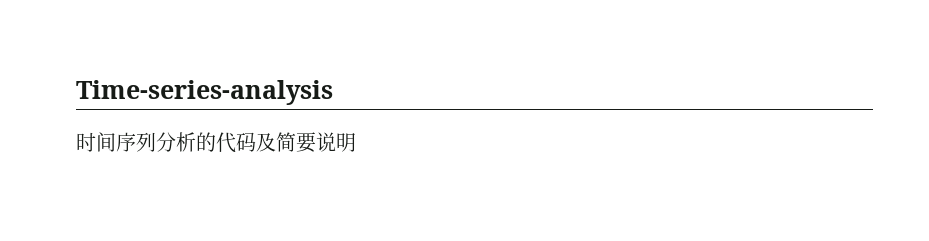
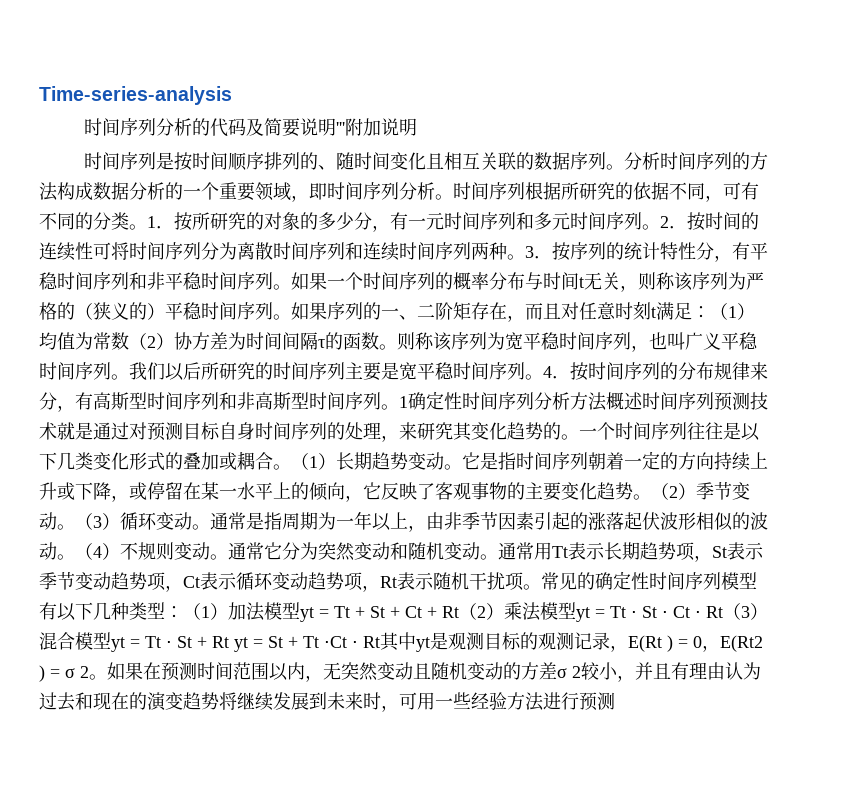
(356, 142) none -> [335,118,417,136] [83,152,768,171] [39,182,759,202] [39,212,759,232] [39,242,768,262] [39,272,764,292] [39,301,755,322] [39,332,758,352] [39,362,768,381] [39,391,768,412] [39,422,760,442] [39,451,768,471] [39,482,750,502] [39,511,768,532] [39,542,764,562] [39,571,757,592] [39,602,768,622] [39,632,763,652] [39,662,761,682] [39,692,615,712] '''附加说明 // 时间序列是按时间顺序排列的、随时间变化且相互关联的数据序列。分析时间序列的方法构成数据分析的一个重要领域，即时间序列分析。时间序列根据所研究的依据不同，可有不同的分类。1．按所研究的对象的多少分，有一元时间序列和多元时间序列。2．按时间的连续性可将时间序列分为离散时间序列和连续时间序列两种。3．按序列的统计特性分，有平稳时间序列和非平稳时间序列。如果一个时间序列的概率分布与时间t无关，则称该序列为严格的（狭义的）平稳时间序列。如果序列的一、二阶矩存在，而且对任意时刻t满足：（1）均值为常数（2）协方差为时间间隔τ的函数。则称该序列为宽平稳时间序列，也叫广义平稳时间序列。我们以后所研究的时间序列主要是宽平稳时间序列。4．按时间序列的分布规律来分，有高斯型时间序列和非高斯型时间序列。1确定性时间序列分析方法概述时间序列预测技术就是通过对预测目标自身时间序列的处理，来研究其变化趋势的。一个时间序列往往是以下几类变化形式的叠加或耦合。（1）长期趋势变动。它是指时间序列朝着一定的方向持续上升或下降，或停留在某一水平上的倾向，它反映了客观事物的主要变化趋势。（2）季节变动。（3）循环变动。通常是指周期为一年以上，由非季节因素引起的涨落起伏波形相似的波动。（4）不规则变动。通常它分为突然变动和随机变动。通常用Tt表示长期趋势项，St表示季节变动趋势项，Ct表示循环变动趋势项，Rt表示随机干扰项。常见的确定性时间序列模型有以下几种类型：（1）加法模型yt = Tt + St + Ct + Rt（2）乘法模型yt = Tt ⋅ St ⋅ Ct ⋅ Rt（3）混合模型yt = Tt ⋅ St + Rt yt = St + Tt ⋅Ct ⋅ Rt其中yt是观测目标的观测记录，E(Rt ) = 0，E(Rt2 ) = σ 2。如果在预测时间范围以内，无突然变动且随机变动的方差σ 2较小，并且有理由认为过去和现在的演变趋势将继续发展到未来时，可用一些经验方法进行预测

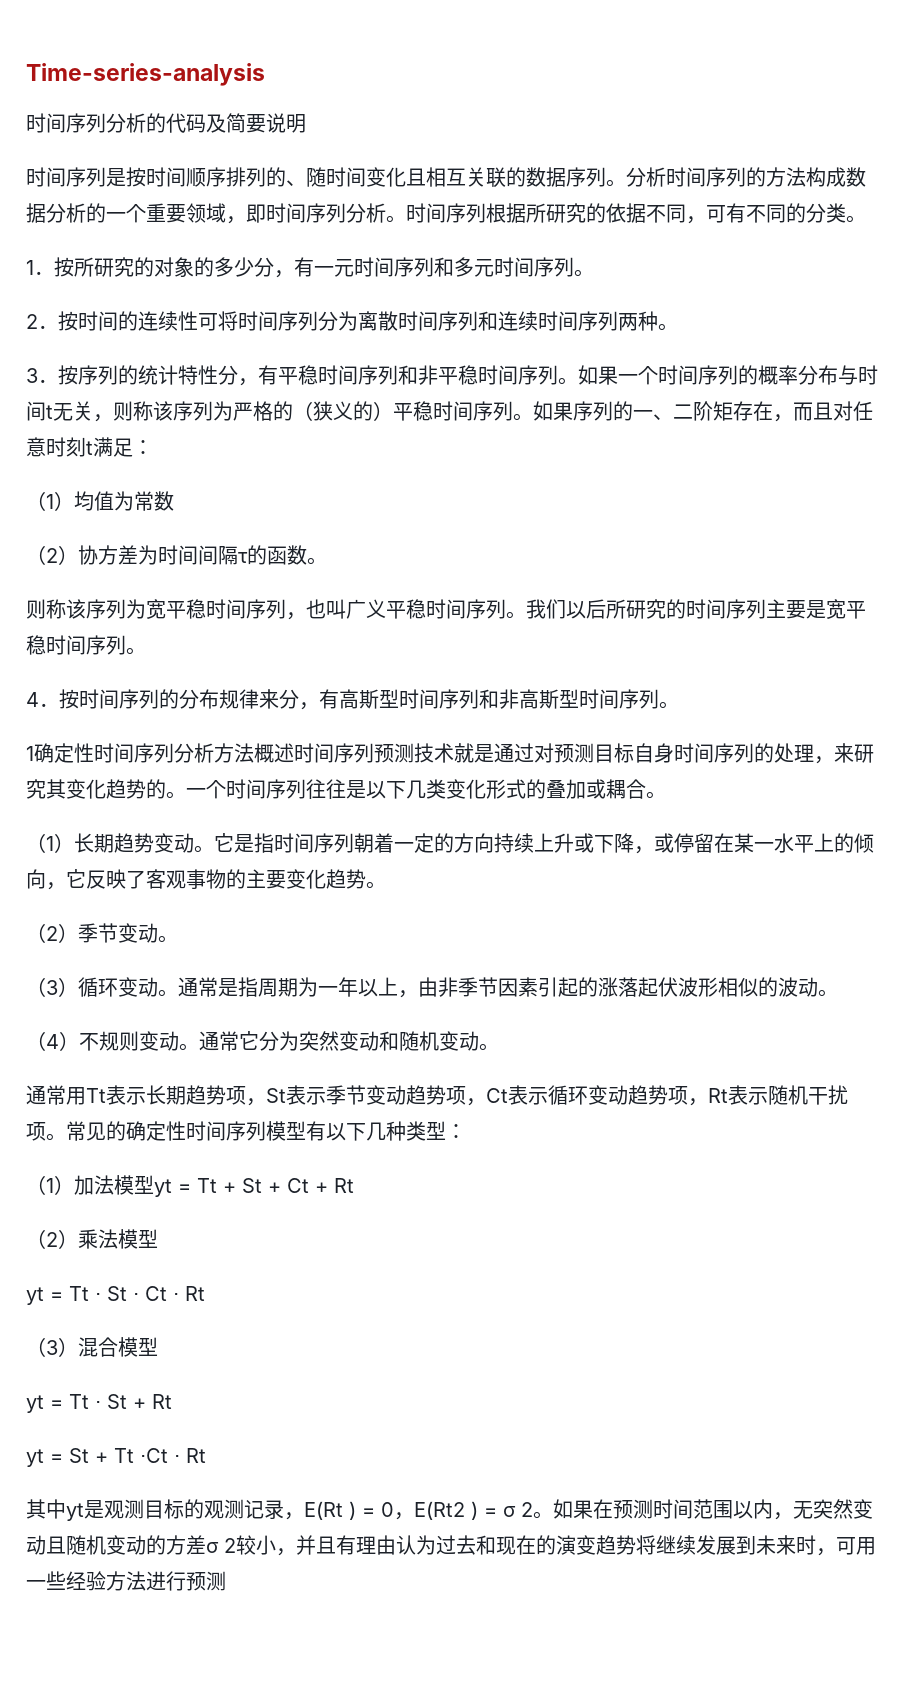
[335,118,417,136] '''附加说明 -> (306, 123) none
(147, 227) none -> (866, 219) //
(660, 227) none -> (594, 273) //
(525, 257) none -> (678, 327) //
(710, 312) none -> (153, 447) //
(129, 341) none -> (174, 501) //
(397, 347) none -> (327, 561) //
(543, 377) none -> (146, 651) //
(399, 407) none -> (679, 705) //
(291, 467) none -> (666, 795) //
(651, 497) none -> (386, 885) //
(75, 527) none -> (178, 939) //
(75, 557) none -> (838, 993) //
(498, 557) none -> (499, 1047) //
(183, 612) none -> (466, 1131) //
(459, 612) none -> (354, 1185) //
(576, 610) none -> (158, 1238) //
(723, 612) none -> (205, 1293) //
(111, 640) none -> (158, 1346) //
(229, 642) none -> (172, 1401) //
(380, 642) none -> (206, 1455) //

